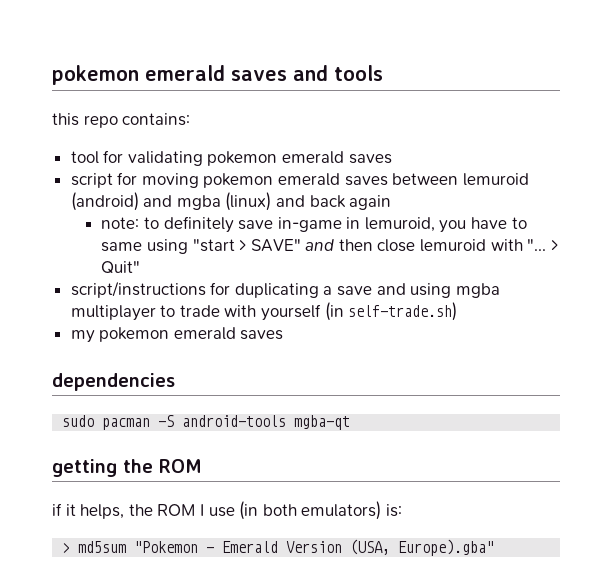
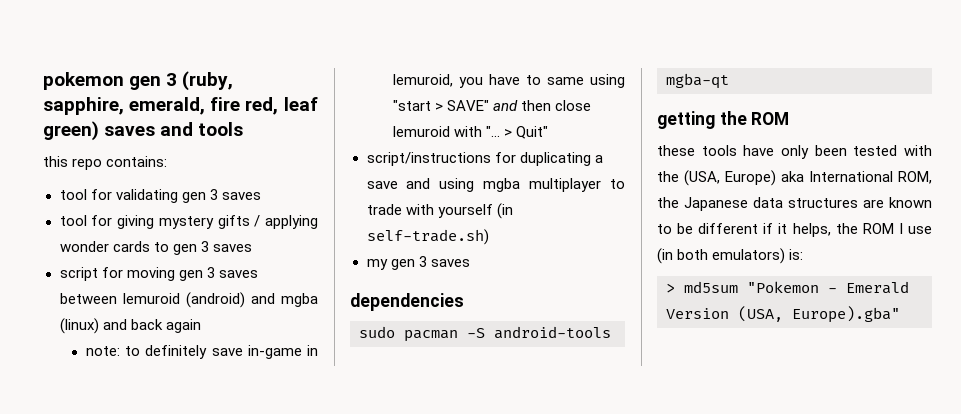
[52,65,225,85] pokemon emerald -> [43,71,234,91] [43,97,318,115] [43,121,99,141] pokemon gen 3 (ruby, sapphire, emerald, fire red, leaf green)
[207,151,345,166] pokemon emerald -> [181,189,261,203] [59,215,318,229] [59,241,209,255] gen 3 saves // tool for giving mystery gifts / applying wonder cards to gen 3
[203,173,341,188] pokemon emerald -> [178,267,215,281] gen 3
[99,327,236,342] pokemon emerald -> [390,256,427,270] gen 3
(202, 466) none -> [657,145,932,159] [657,170,932,186] [657,197,932,211] [657,223,759,234] these tools have only been tested with the (USA, Europe) aka International ROM, the Japanese data structures are known to be different

